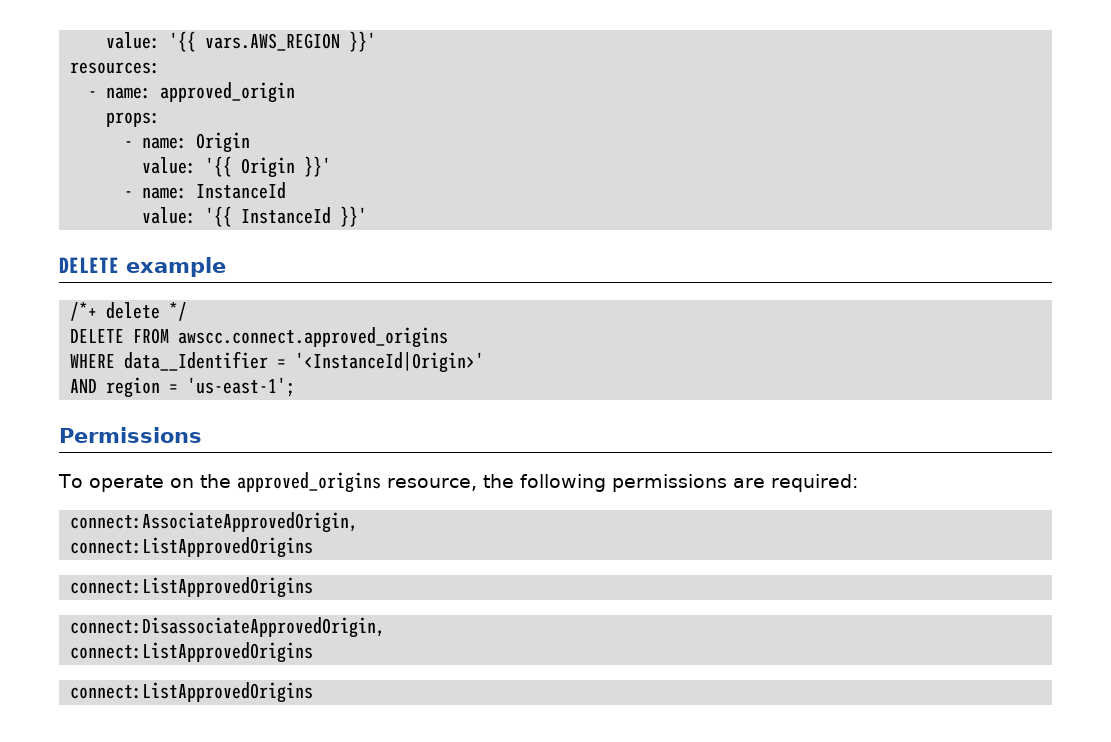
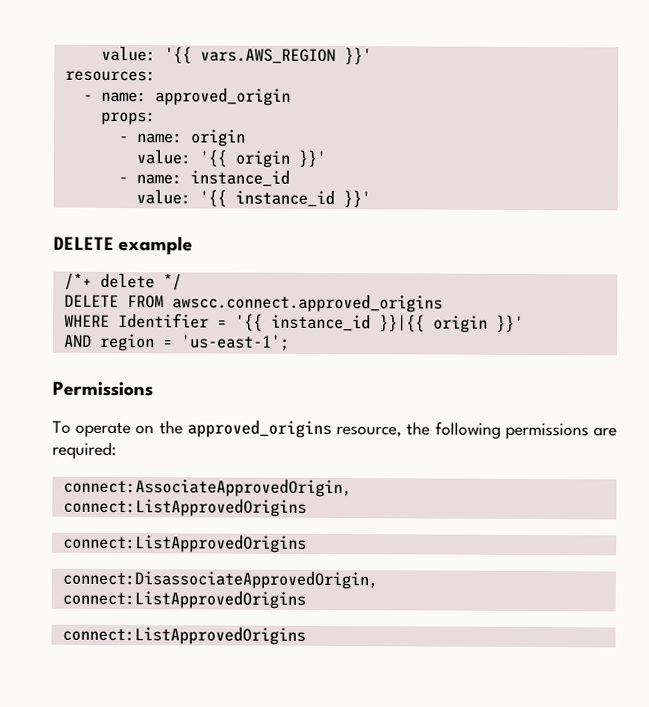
[196,132,251,153] [142,156,296,178] Origin // value: '{{ Origin -> [189,129,246,147] [135,149,290,168] origin // value: '{{ origin
[196,182,287,199] [142,206,332,227] InstanceId // value: '{{ InstanceId -> [189,169,290,187] [135,189,335,208] instance_id // value: '{{ instance_id
[124,351,485,373] data__Identifier = '<InstanceId|Origin>' -> [117,313,524,333] Identifier = '{{ instance_id }}|{{ origin }}'

